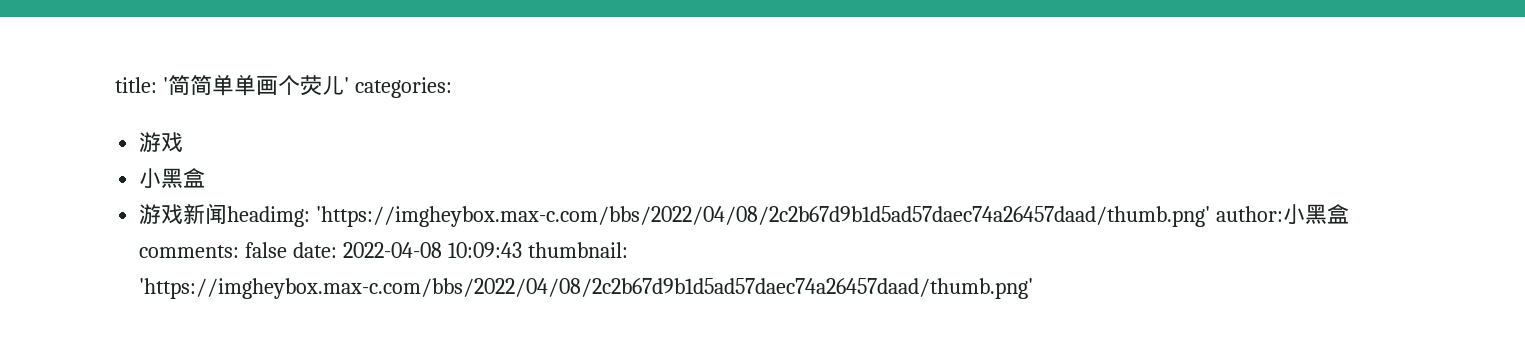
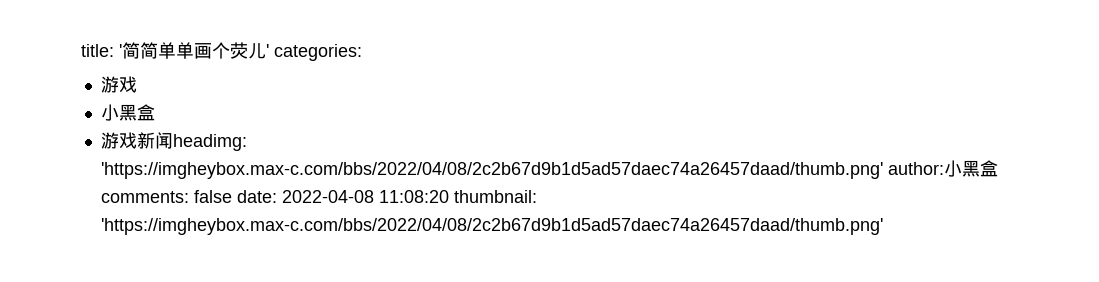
[447,242,522,258] 10:09:43 -> [378,190,449,203] 11:08:20

